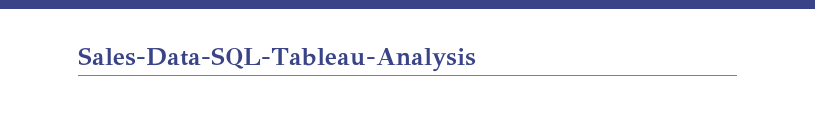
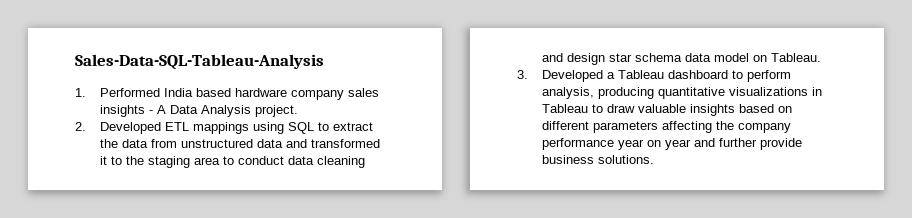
(476, 59) none -> [75,88,379,100] [99,105,298,117] [75,122,373,134] [99,139,380,148] [99,156,365,168] [541,53,821,65] [517,70,791,82] [541,87,822,99] [541,104,792,116] [541,121,791,133] [541,138,802,150] [541,155,654,164] // 1. Performed India based hardware company sales insights - A Data Analysis project. // 2. Developed ETL mappings using SQL to extract the data from unstructured data and transformed it to the staging area to conduct data cleaning and design star schema data model on Tableau. // 3. Developed a Tableau dashboard to perform analysis, producing quantitative visualizations in Tableau to draw valuable insights based on different parameters affecting the company performance year on year and further provide business solutions.

